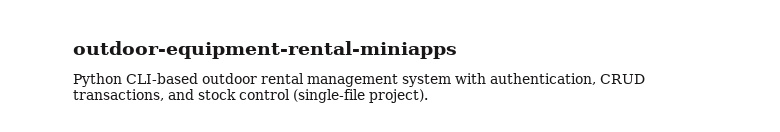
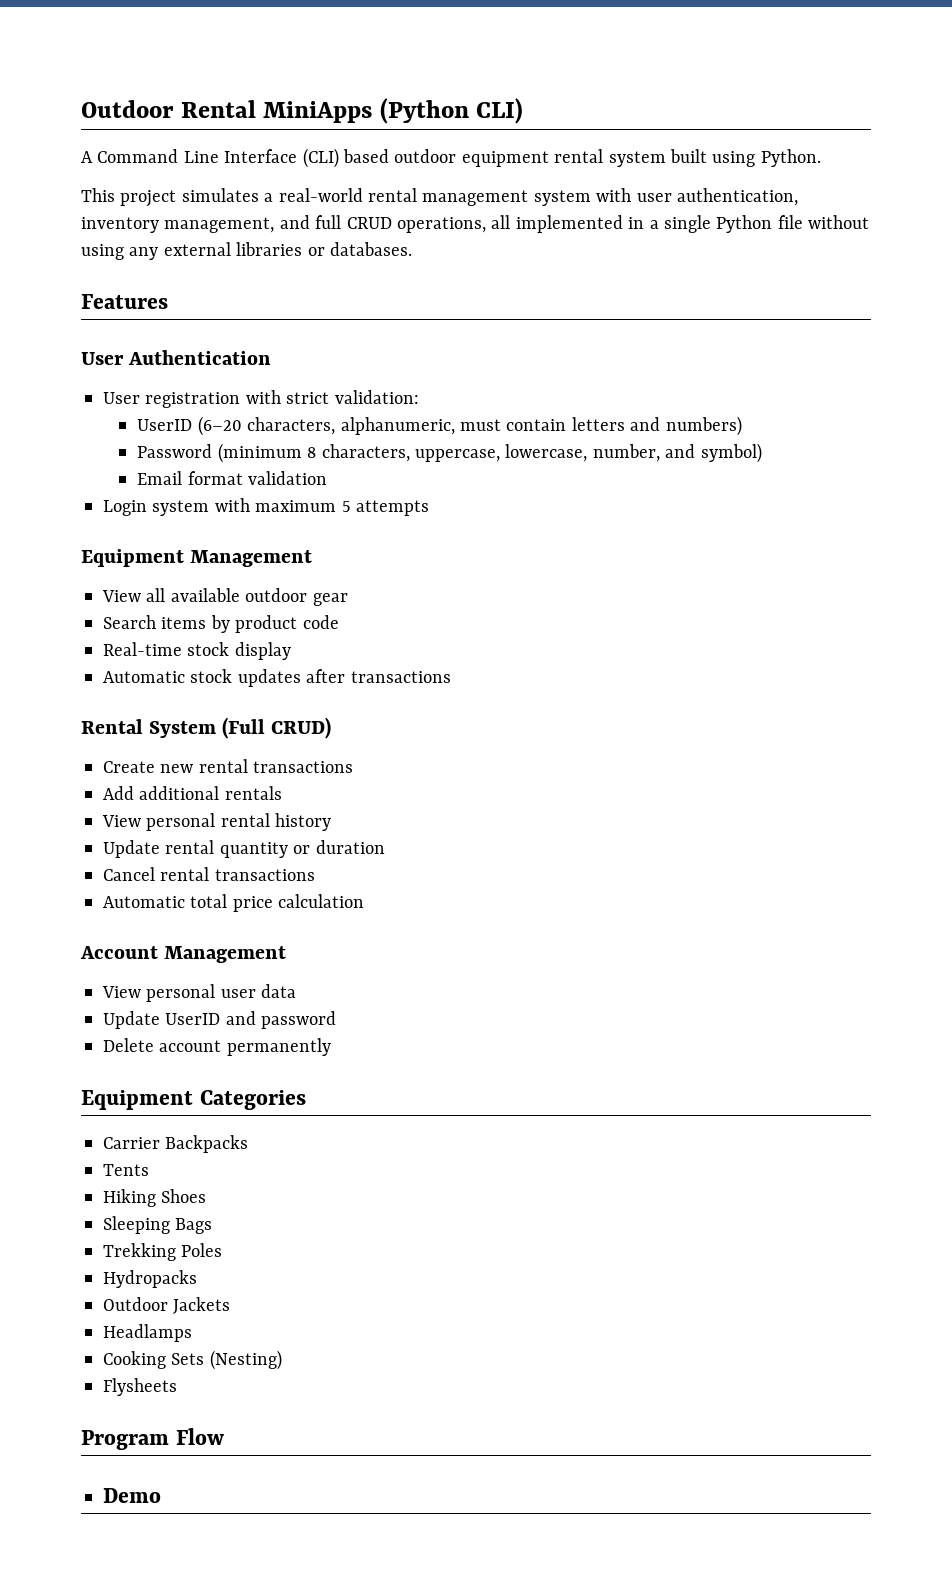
[73,41,457,59] [73,73,645,87] [73,89,428,103] outdoor-equipment-rental-miniapps // Python CLI-based outdoor rental management system with authentication, CRUD transactions, and stock control (single-file project). -> [81,98,524,124] [81,148,821,168] [81,188,798,207] [81,215,870,233] [81,242,412,260] [81,294,168,309] [81,350,272,365] [103,390,419,408] [137,416,742,436] [137,443,762,463] [137,471,328,485] [103,498,429,516] [81,549,313,567] [102,588,348,606] [103,615,339,633] [103,642,291,660] [103,669,451,687] [81,717,332,739] [103,759,354,773] [103,786,282,800] [102,813,332,831] [103,840,385,858] [103,867,315,881] [103,894,365,912] [80,946,287,963] [102,984,297,1002] [103,1011,337,1029] [103,1038,331,1056] [81,1090,306,1110] [103,1135,249,1153] [103,1164,149,1176] [103,1189,207,1207] [103,1216,213,1234] [103,1243,223,1261] [103,1270,197,1288] [103,1297,231,1314] [103,1324,192,1342] [103,1350,282,1370] [103,1378,177,1396] [81,1428,224,1450] [103,1488,161,1503] Outdoor Rental MiniApps (Python CLI) // A Command Line Interface (CLI) based outdoor equipment rental system built using Python. // This project simulates a real-world rental management system with user authentication, inventory management, and full CRUD operations, all implemented in a single Python file without using any external libraries or databases. // Features // User Authentication // User registration with strict validation: // UserID (6–20 characters, alphanumeric, must contain letters and numbers) // Password (minimum 8 characters, uppercase, lowercase, number, and symbol) // Email format validation // Login system with maximum 5 attempts // Equipment Management // View all available outdoor gear // Search items by product code // Real-time stock display // Automatic stock updates after transactions // Rental System (Full CRUD) // Create new rental transactions // Add additional rentals // View personal rental history // Update rental quantity or duration // Cancel rental transactions // Automatic total price calculation // Account Management // View personal user data // Update UserID and password // Delete account permanently // Equipment Categories // Carrier Backpacks // Tents // Hiking Shoes // Sleeping Bags // Trekking Poles // Hydropacks // Outdoor Jackets // Headlamps // Cooking Sets (Nesting) // Flysheets // Program Flow // Demo

